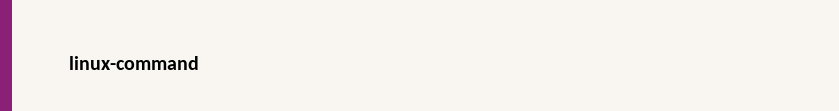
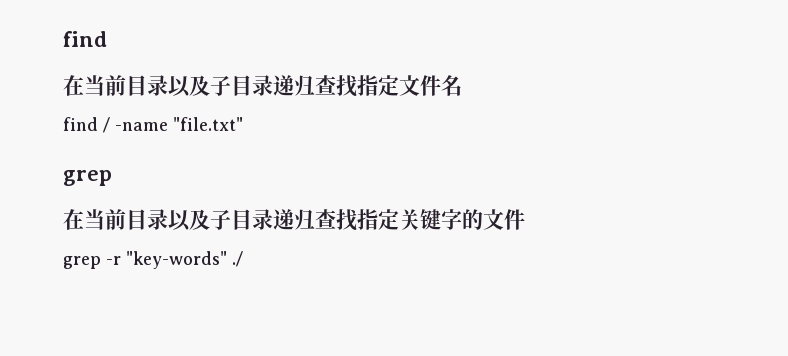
[69,56,199,70] linux-command -> [63,31,107,47] [63,75,462,97] [63,117,243,133] [63,170,112,186] [63,209,525,231] [63,251,243,269] find // 在当前目录以及子目录递归查找指定文件名 // find / -name "file.txt" // grep // 在当前目录以及子目录递归查找指定关键字的文件 // grep -r "key-words" ./

